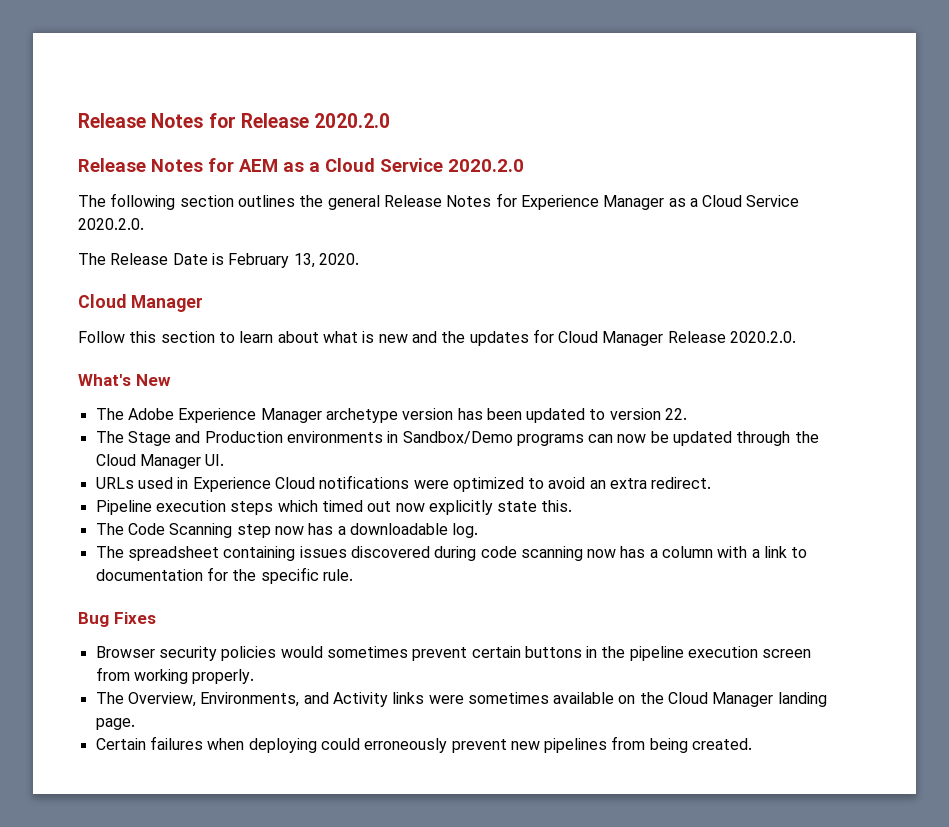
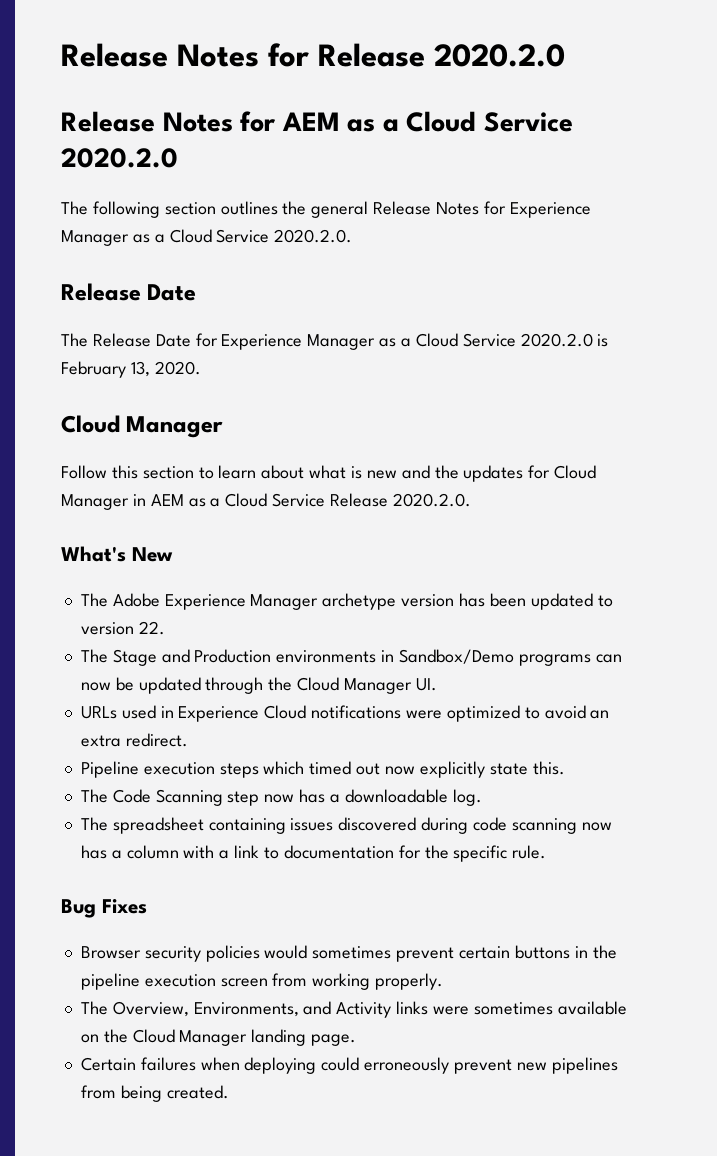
(144, 224) none -> [61,283,197,301] // Release Date
(208, 259) none -> [195,333,593,350] for Experience Manager as a Cloud Service 2020.2.0
(664, 338) none -> [132,493,326,507] in AEM as a Cloud Service

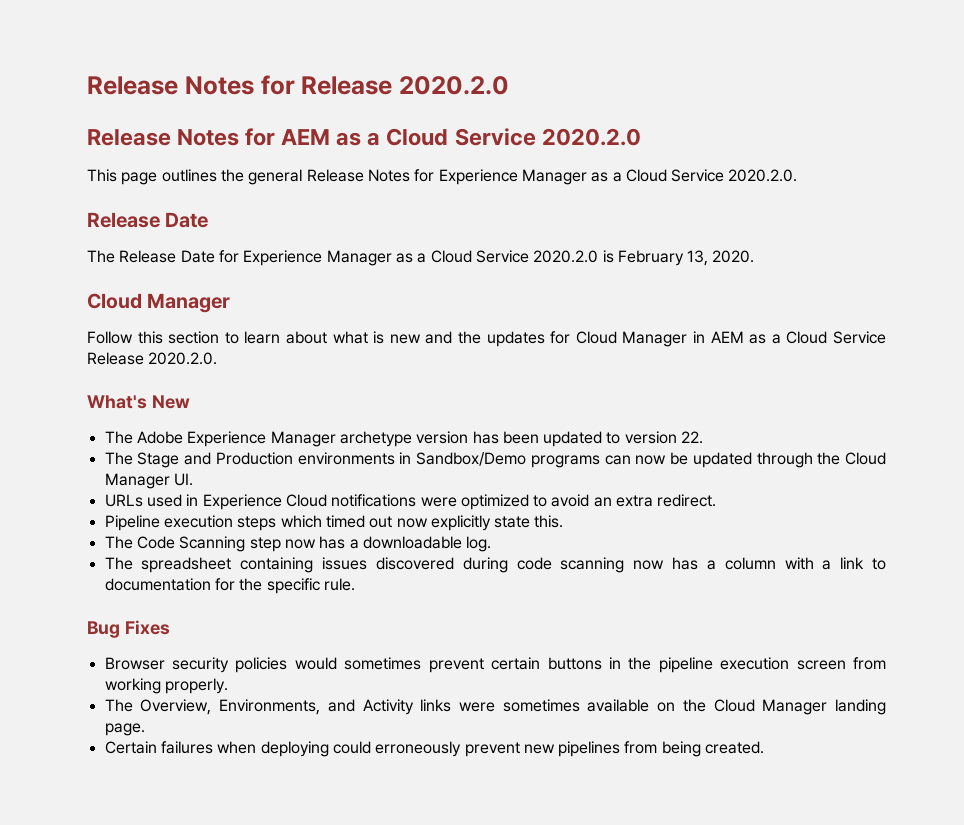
[61,201,216,218] The following section -> [87,169,158,185] This page

